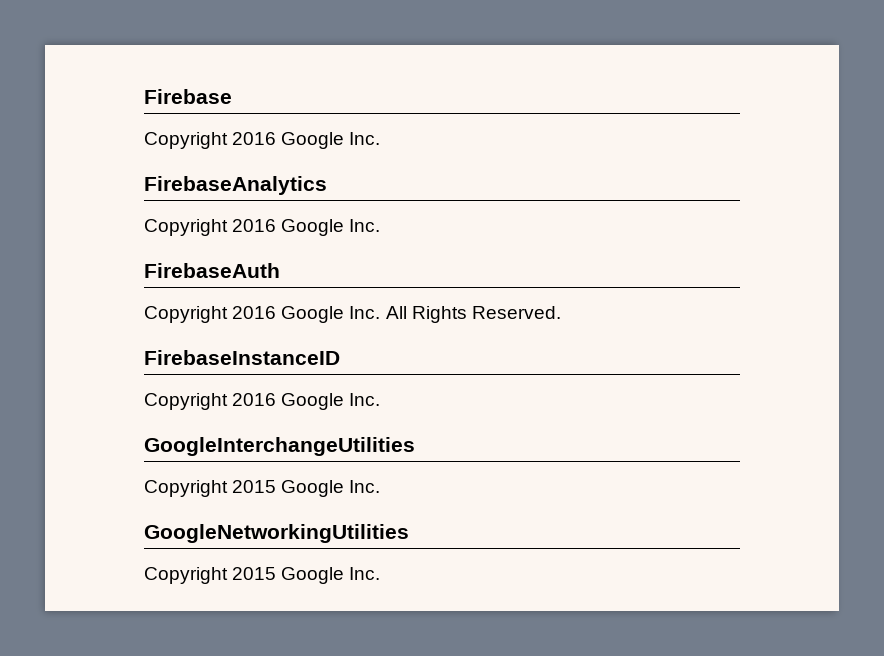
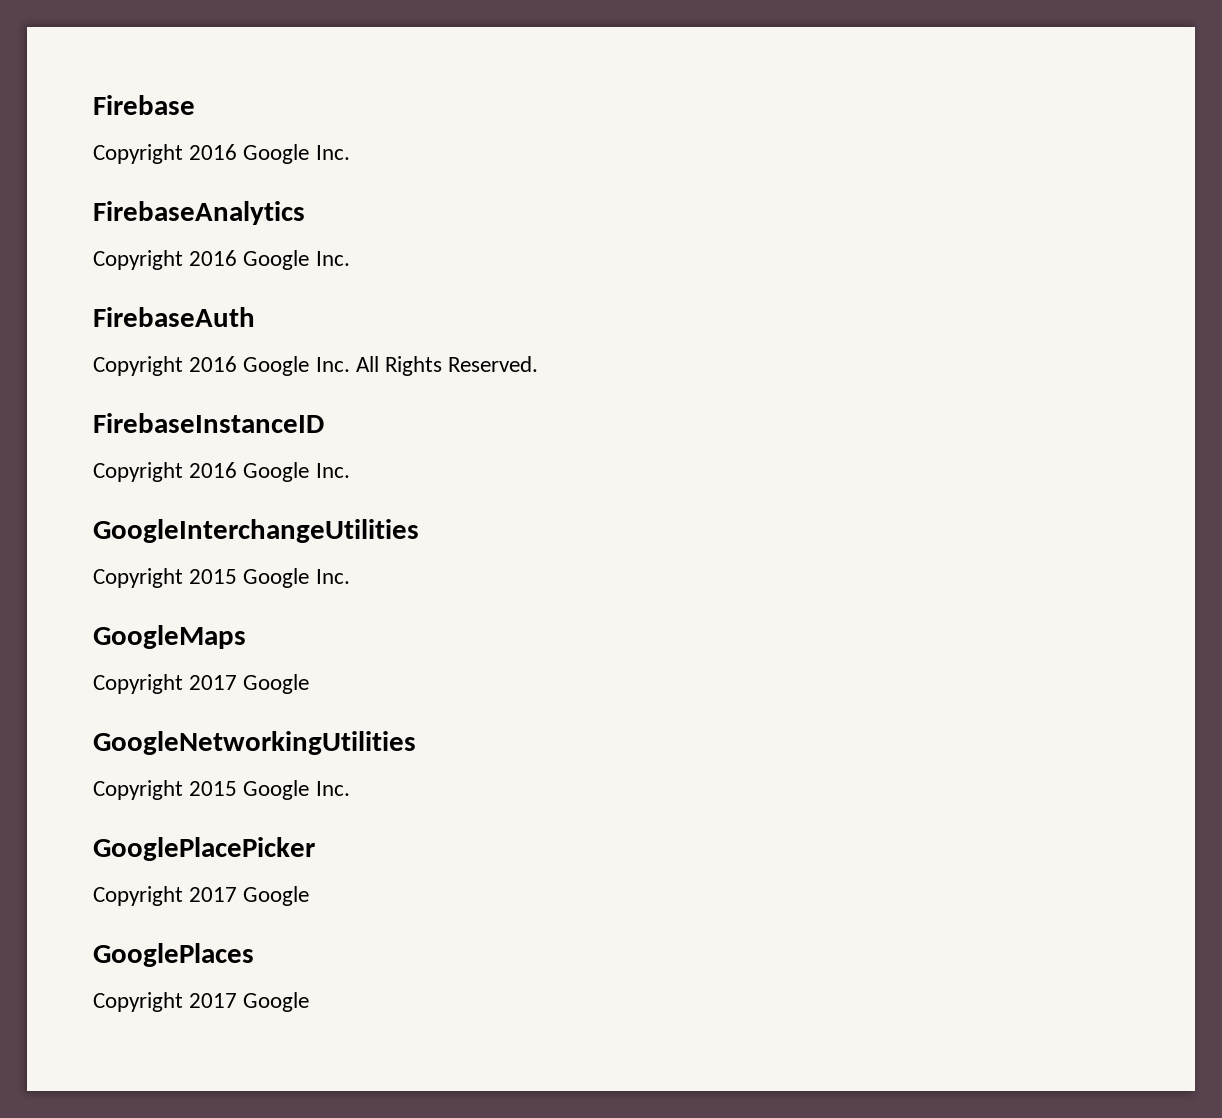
(381, 486) none -> [93,625,246,649] [93,674,310,694] // GoogleMaps // Copyright 2017 Google
(381, 573) none -> [93,837,315,861] [93,886,310,906] [93,943,254,967] [93,992,310,1012] // GooglePlacePicker // Copyright 2017 Google // GooglePlaces // Copyright 2017 Google

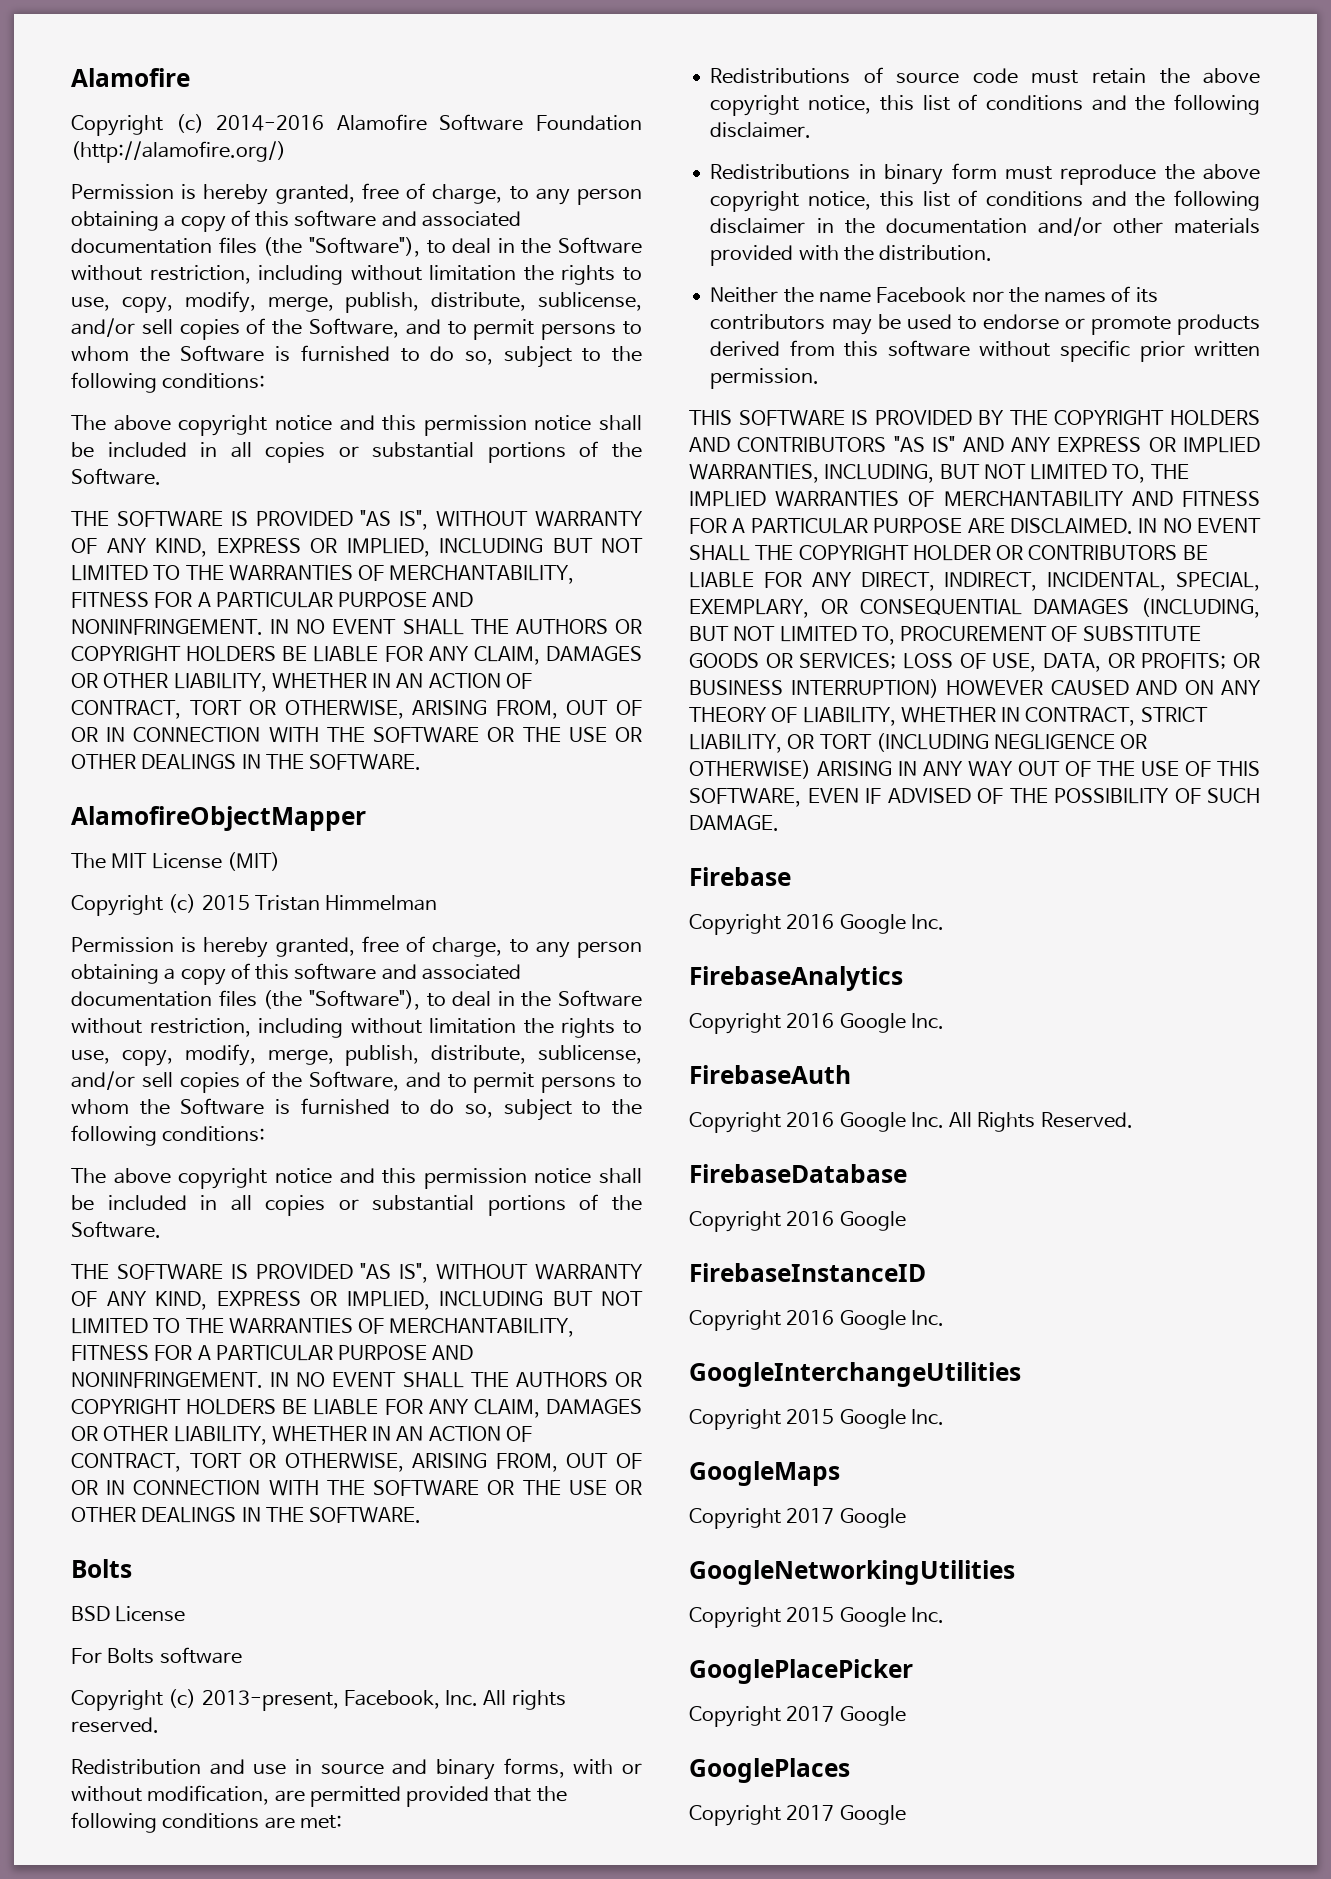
(93, 105) none -> [71,68,190,87] [71,114,642,136] [71,141,286,163] [71,183,643,205] [71,210,521,232] [71,237,642,257] [71,265,642,285] [71,291,642,313] [71,318,643,340] [71,345,642,368] [71,372,266,393] [71,415,642,436] [71,441,642,463] [71,468,161,485] [71,510,643,530] [71,538,644,557] [71,565,575,584] [71,592,474,608] [71,619,642,635] [71,646,643,665] [71,673,532,692] [71,700,642,719] [71,727,642,743] [71,754,422,770] [71,806,366,831] [71,852,280,871] [71,894,438,916] [71,936,643,958] [71,963,521,985] [71,990,642,1010] [71,1018,642,1038] [71,1044,642,1066] [71,1071,643,1093] [71,1098,642,1121] [71,1125,266,1146] [71,1168,642,1189] [71,1194,642,1216] [71,1221,161,1238] [71,1263,643,1283] [71,1291,644,1310] [71,1318,575,1337] [71,1345,474,1361] [71,1372,642,1388] [71,1399,643,1418] [71,1426,532,1445] [71,1453,642,1472] [71,1480,642,1496] [71,1507,422,1523] [71,1559,132,1578] [71,1606,186,1622] [71,1647,242,1664] [71,1689,566,1711] [71,1717,159,1733] [71,1758,643,1780] [71,1785,567,1807] [71,1812,342,1833] [710,67,1260,84] [710,94,1260,116] [710,122,812,138] [710,163,1260,185] [710,190,1260,212] [710,217,1260,236] [710,245,993,266] [710,286,1158,303] [710,314,1260,335] [710,340,1260,362] [710,368,820,389] [689,410,1260,426] [689,436,1260,453] [689,464,1189,483] [689,491,1260,507] [689,518,1261,534] [689,545,1208,561] [689,572,1260,591] [689,598,1261,618] [689,626,1201,645] [689,653,1260,672] [689,679,1261,698] [689,707,1208,726] [689,733,1148,753] [689,760,1260,779] [689,788,1260,807] [689,815,779,831] Alamofire // Copyright (c) 2014-2016 Alamofire Software Foundation (http://alamofire.org/) // Permission is hereby granted, free of charge, to any person obtaining a copy of this software and associated documentation files (the "Software"), to deal in the Software without restriction, including without limitation the rights to use, copy, modify, merge, publish, distribute, sublicense, and/or sell copies of the Software, and to permit persons to whom the Software is furnished to do so, subject to the following conditions: // The above copyright notice and this permission notice shall be included in all copies or substantial portions of the Software. // THE SOFTWARE IS PROVIDED "AS IS", WITHOUT WARRANTY OF ANY KIND, EXPRESS OR IMPLIED, INCLUDING BUT NOT LIMITED TO THE WARRANTIES OF MERCHANTABILITY, FITNESS FOR A PARTICULAR PURPOSE AND NONINFRINGEMENT. IN NO EVENT SHALL THE AUTHORS OR COPYRIGHT HOLDERS BE LIABLE FOR ANY CLAIM, DAMAGES OR OTHER LIABILITY, WHETHER IN AN ACTION OF CONTRACT, TORT OR OTHERWISE, ARISING FROM, OUT OF OR IN CONNECTION WITH THE SOFTWARE OR THE USE OR OTHER DEALINGS IN THE SOFTWARE. // AlamofireObjectMapper // The MIT License (MIT) // Copyright (c) 2015 Tristan Himmelman // Permission is hereby granted, free of charge, to any person obtaining a copy of this software and associated documentation files (the "Software"), to deal in the Software without restriction, including without limitation the rights to use, copy, modify, merge, publish, distribute, sublicense, and/or sell copies of the Software, and to permit persons to whom the Software is furnished to do so, subject to the following conditions: // The above copyright notice and this permission notice shall be included in all copies or substantial portions of the Software. // THE SOFTWARE IS PROVIDED "AS IS", WITHOUT WARRANTY OF ANY KIND, EXPRESS OR IMPLIED, INCLUDING BUT NOT LIMITED TO THE WARRANTIES OF MERCHANTABILITY, FITNESS FOR A PARTICULAR PURPOSE AND NONINFRINGEMENT. IN NO EVENT SHALL THE AUTHORS OR COPYRIGHT HOLDERS BE LIABLE FOR ANY CLAIM, DAMAGES OR OTHER LIABILITY, WHETHER IN AN ACTION OF CONTRACT, TORT OR OTHERWISE, ARISING FROM, OUT OF OR IN CONNECTION WITH THE SOFTWARE OR THE USE OR OTHER DEALINGS IN THE SOFTWARE. // Bolts // BSD License // For Bolts software // Copyright (c) 2013-present, Facebook, Inc. All rights reserved. // Redistribution and use in source and binary forms, with or without modification, are permitted provided that the following conditions are met: // Redistributions of source code must retain the above copyright notice, this list of conditions and the following disclaimer. // Redistributions in binary form must reproduce the above copyright notice, this list of conditions and the following disclaimer in the documentation and/or other materials provided with the distribution. // Neither the name Facebook nor the names of its contributors may be used to endorse or promote products derived from this software without specific prior written permission. // THIS SOFTWARE IS PROVIDED BY THE COPYRIGHT HOLDERS AND CONTRIBUTORS "AS IS" AND ANY EXPRESS OR IMPLIED WARRANTIES, INCLUDING, BUT NOT LIMITED TO, THE IMPLIED WARRANTIES OF MERCHANTABILITY AND FITNESS FOR A PARTICULAR PURPOSE ARE DISCLAIMED. IN NO EVENT SHALL THE COPYRIGHT HOLDER OR CONTRIBUTORS BE LIABLE FOR ANY DIRECT, INDIRECT, INCIDENTAL, SPECIAL, EXEMPLARY, OR CONSEQUENTIAL DAMAGES (INCLUDING, BUT NOT LIMITED TO, PROCUREMENT OF SUBSTITUTE GOODS OR SERVICES; LOSS OF USE, DATA, OR PROFITS; OR BUSINESS INTERRUPTION) HOWEVER CAUSED AND ON ANY THEORY OF LIABILITY, WHETHER IN CONTRACT, STRICT LIABILITY, OR TORT (INCLUDING NEGLIGENCE OR OTHERWISE) ARISING IN ANY WAY OUT OF THE USE OF THIS SOFTWARE, EVEN IF ADVISED OF THE POSSIBILITY OF SUCH DAMAGE. //
(539, 364) none -> [689,1164,907,1183] [689,1211,906,1232] // FirebaseDatabase // Copyright 2016 Google

